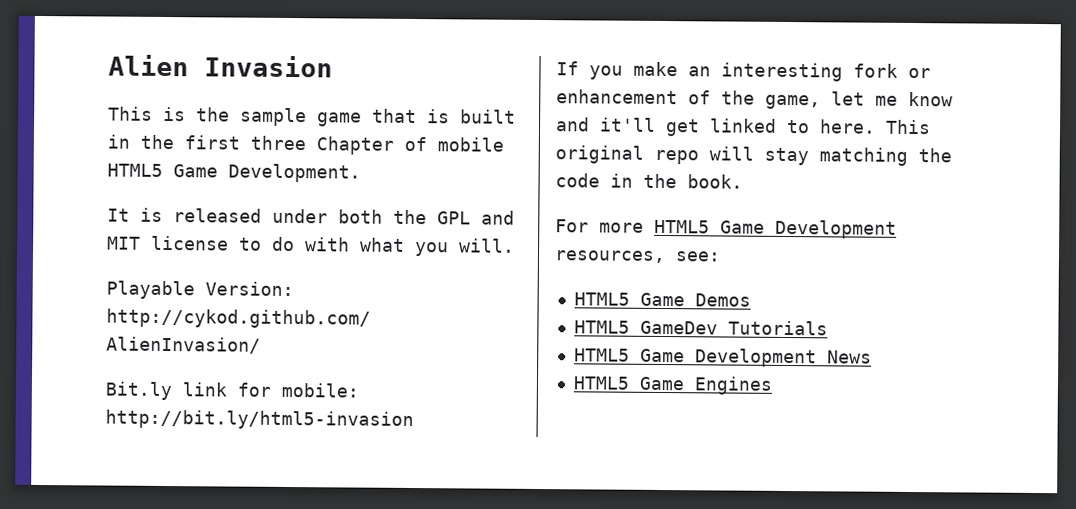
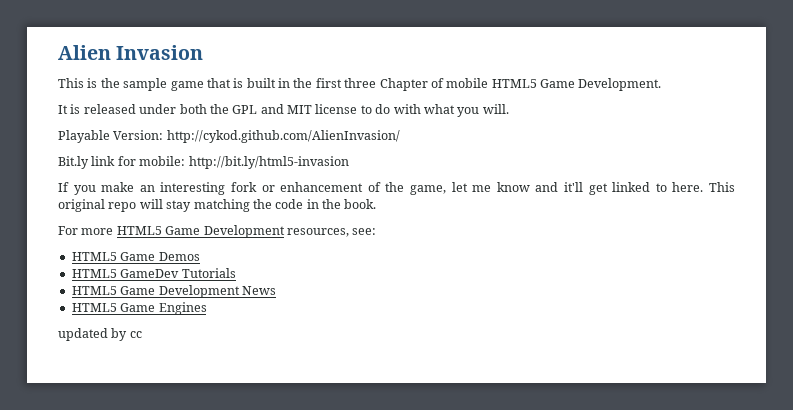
(773, 385) none -> [58,328,142,341] // updated by cc

